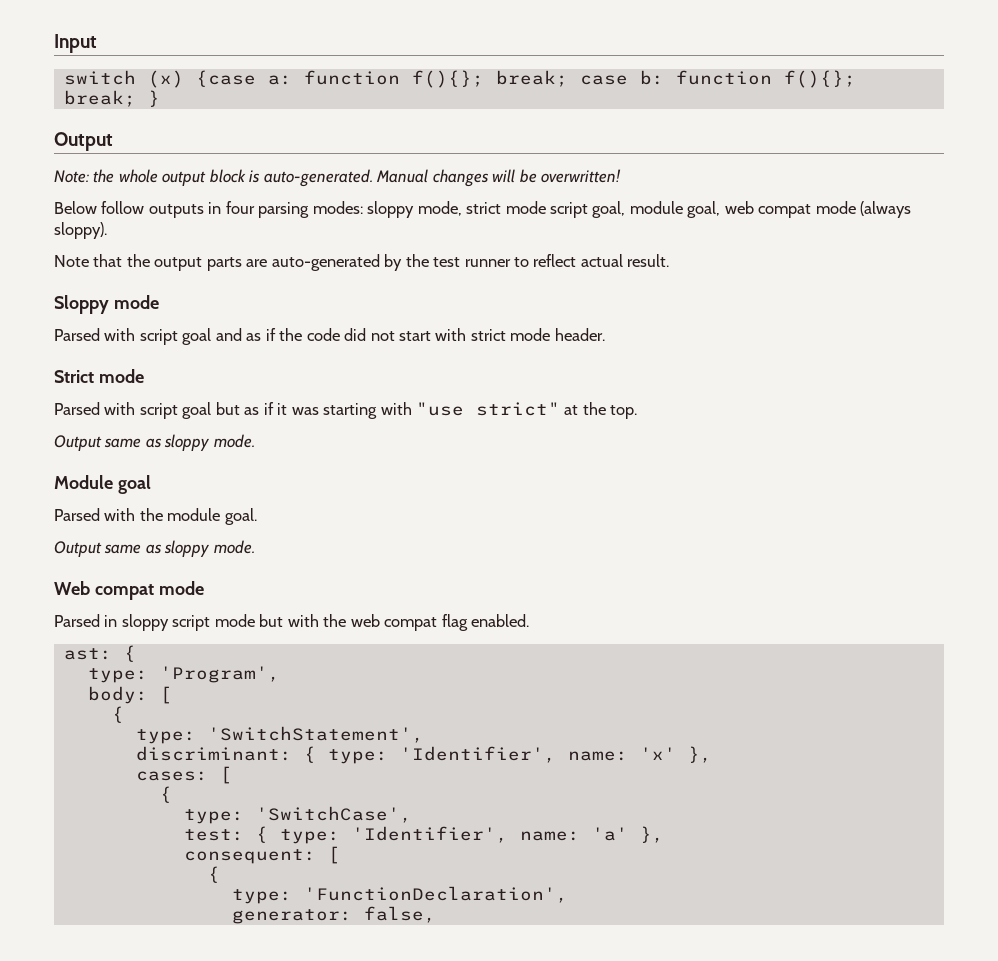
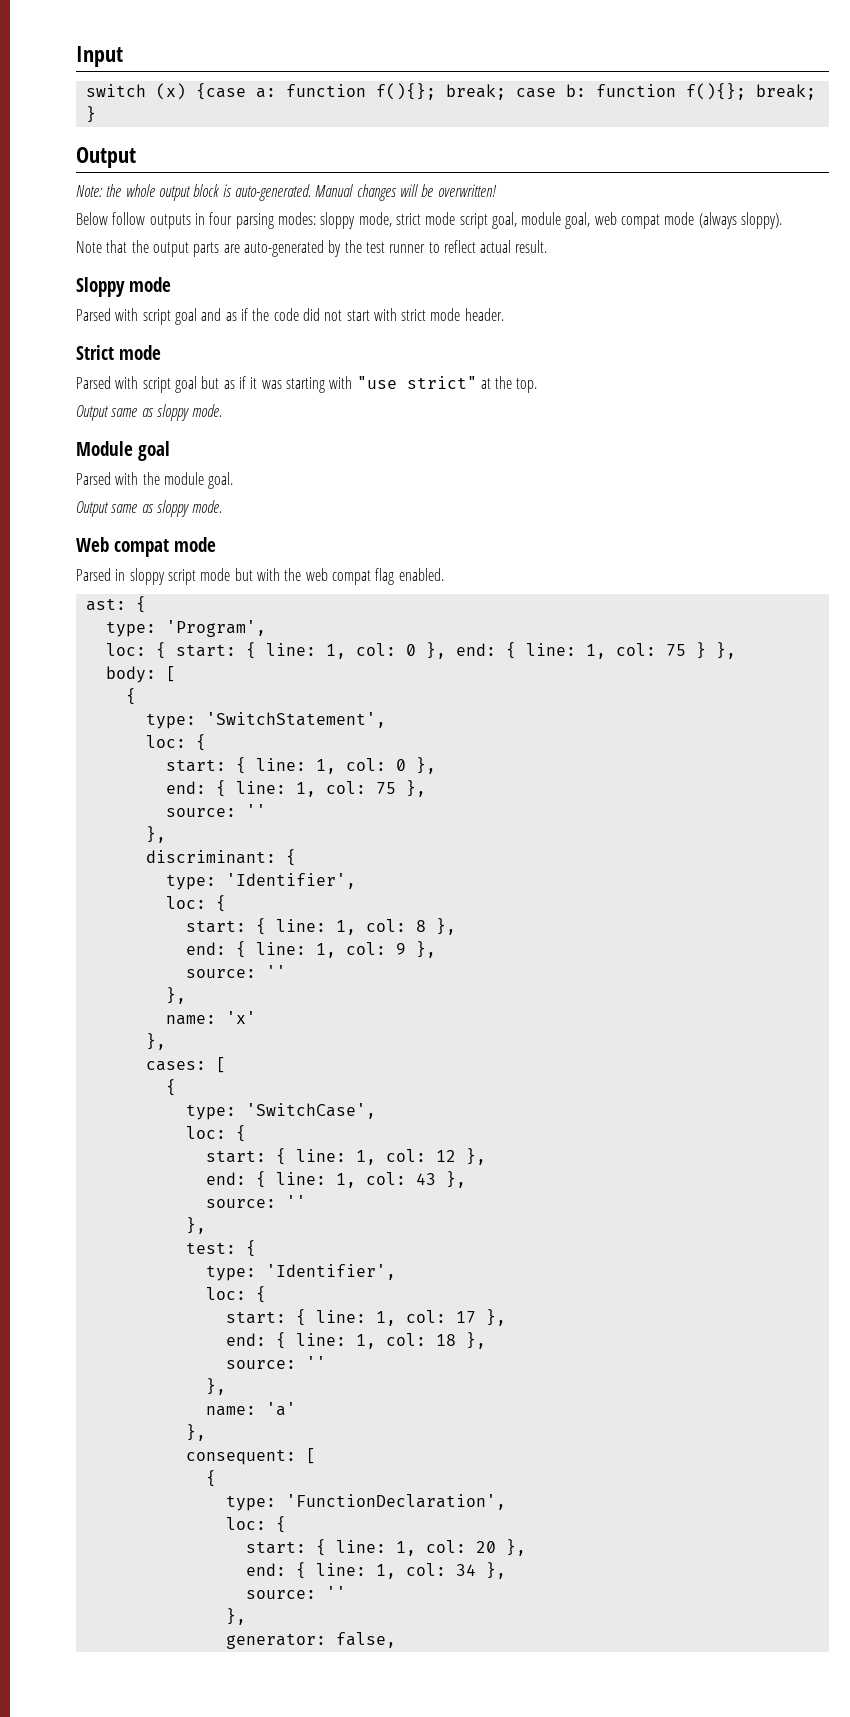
(280, 674) none -> [105,642,736,659] // loc: { start: { line: 1, col: 0 }, end: { line: 1, col: 75 } },
(424, 734) none -> [145,734,206,751] [165,757,436,774] [165,780,426,797] [165,804,266,817] [145,826,166,843] // loc: { // start: { line: 1, col: 0 }, // end: { line: 1, col: 75 }, // source: '' // },
[327,746,556,764] type: 'Identifier', -> [165,873,356,890] [165,895,226,912] [185,918,456,935] [185,941,436,958] [185,965,286,978] [165,987,186,1004] // type: 'Identifier', // loc: { // start: { line: 1, col: 8 }, // end: { line: 1, col: 9 }, // source: '' // }, //
(676, 753) none -> (256, 1017) //
(412, 814) none -> [185,1125,246,1142] [205,1148,486,1165] [205,1171,466,1188] [205,1195,306,1208] [185,1217,206,1234] // loc: { // start: { line: 1, col: 12 }, // end: { line: 1, col: 43 }, // source: '' // },
[279,826,508,844] type: 'Identifier', -> [205,1264,396,1281] [205,1286,266,1303] [225,1309,506,1326] [225,1332,486,1349] [225,1356,326,1369] [205,1378,226,1395] // type: 'Identifier', // loc: { // start: { line: 1, col: 17 }, // end: { line: 1, col: 18 }, // source: '' // }, //
(628, 834) none -> (296, 1409) //
(568, 894) none -> [225,1516,286,1533] [245,1539,526,1556] [245,1562,506,1579] [245,1586,346,1599] [225,1608,246,1625] // loc: { // start: { line: 1, col: 20 }, // end: { line: 1, col: 34 }, // source: '' // },

